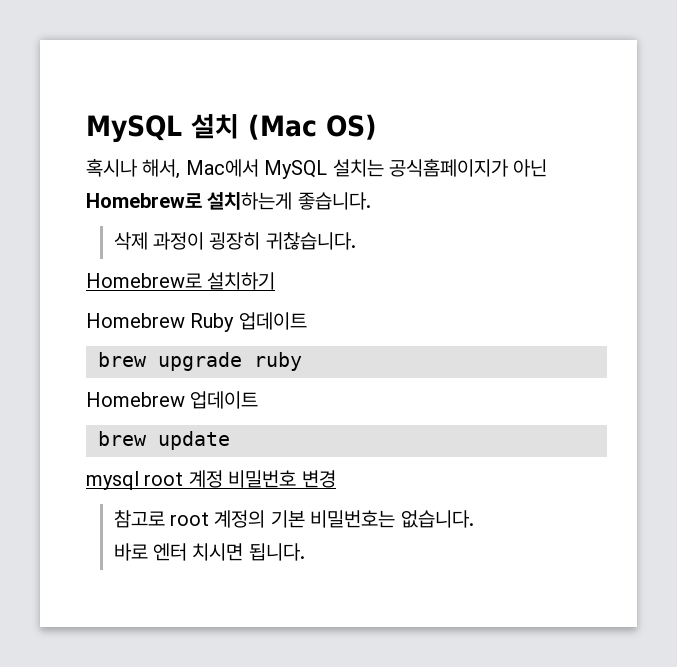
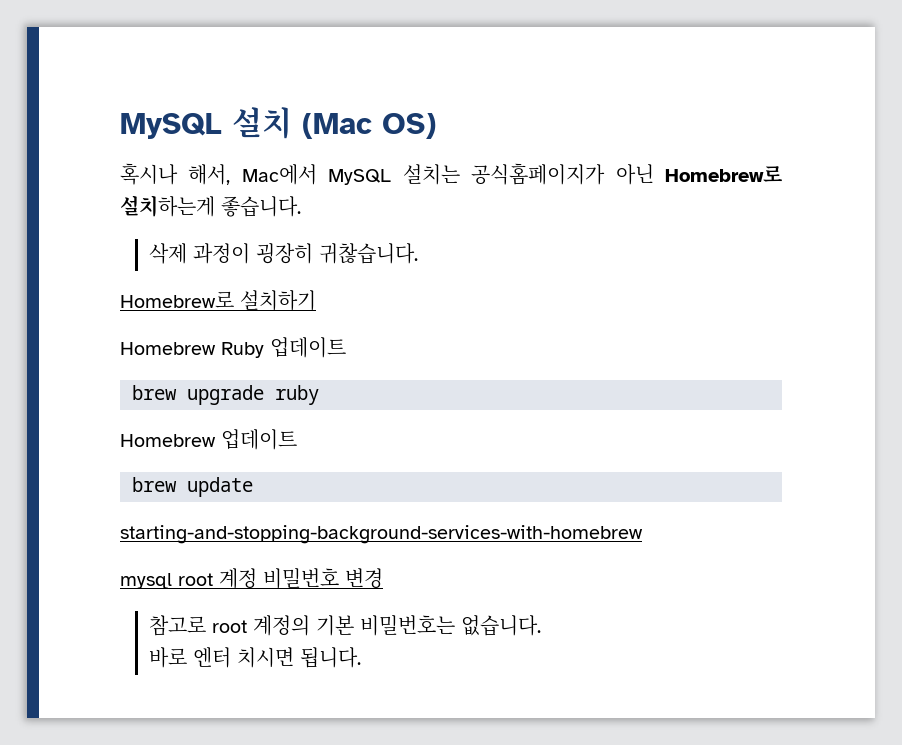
(230, 440) none -> [120,525,643,544] // starting-and-stopping-background-services-with-homebrew

